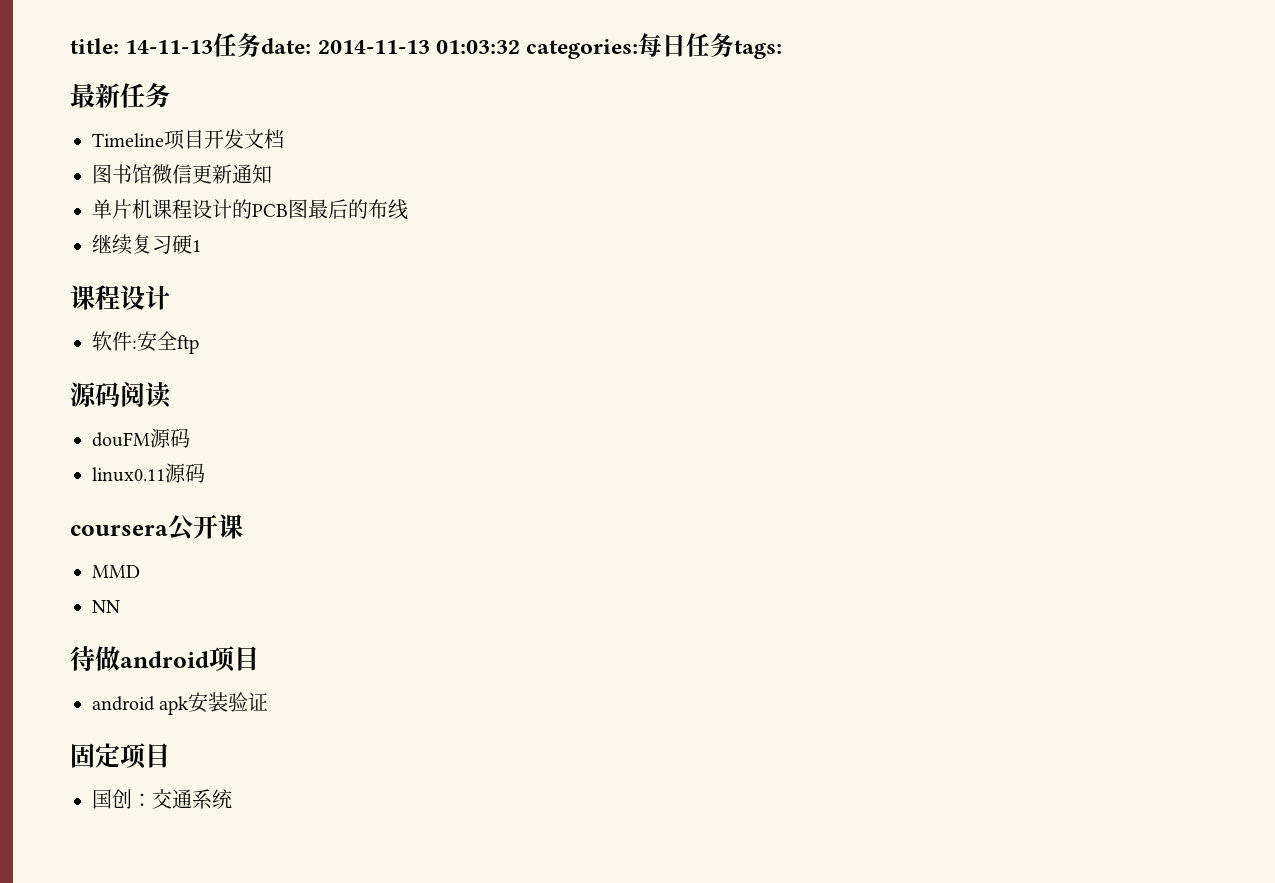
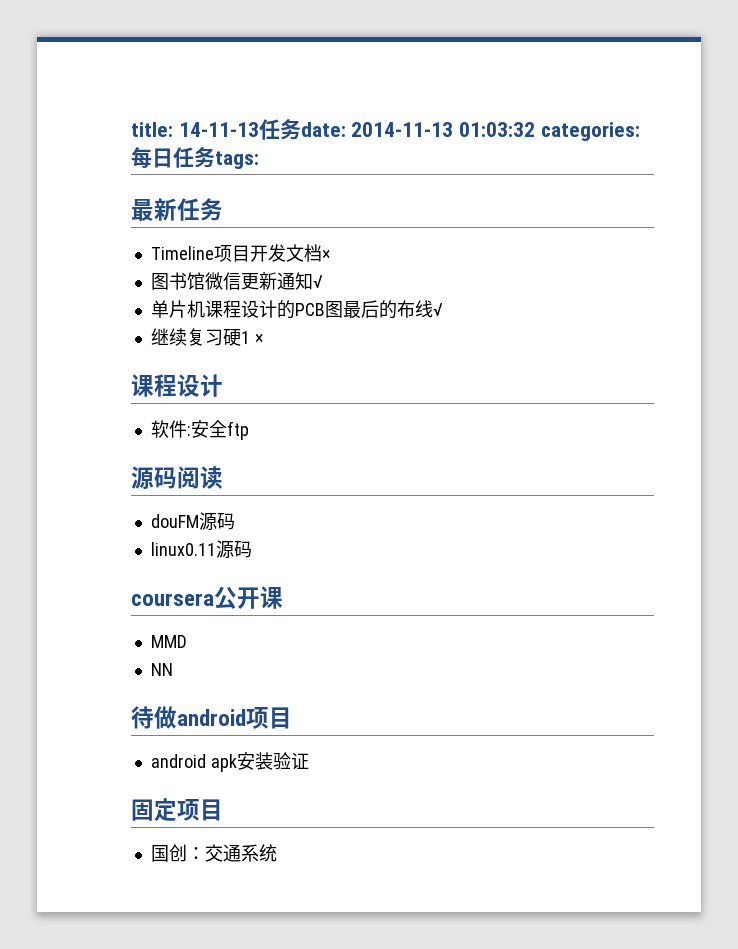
(284, 139) none -> [321,249,330,260] ×
(272, 174) none -> [312,275,323,288] √
(408, 209) none -> [432,303,443,316] √
(201, 246) none -> [254,333,263,344] ×

